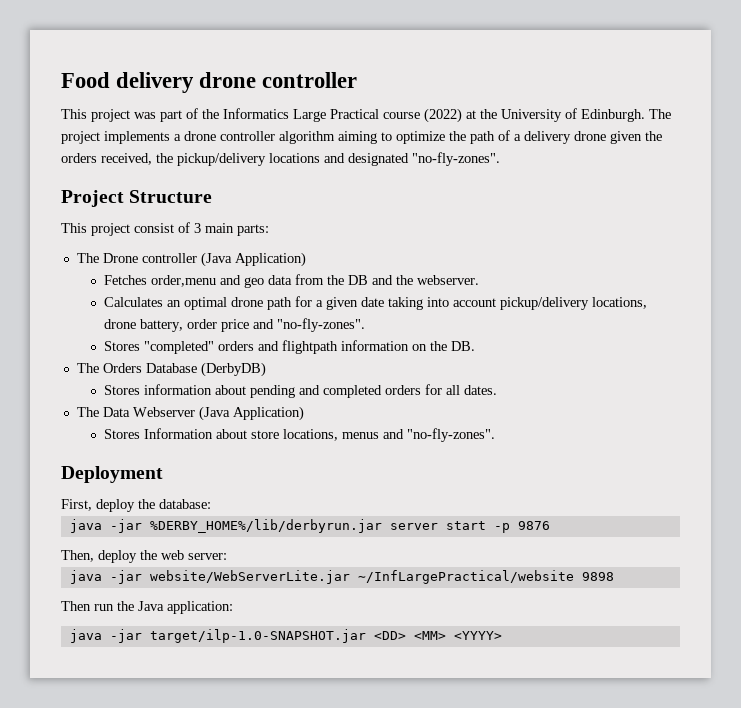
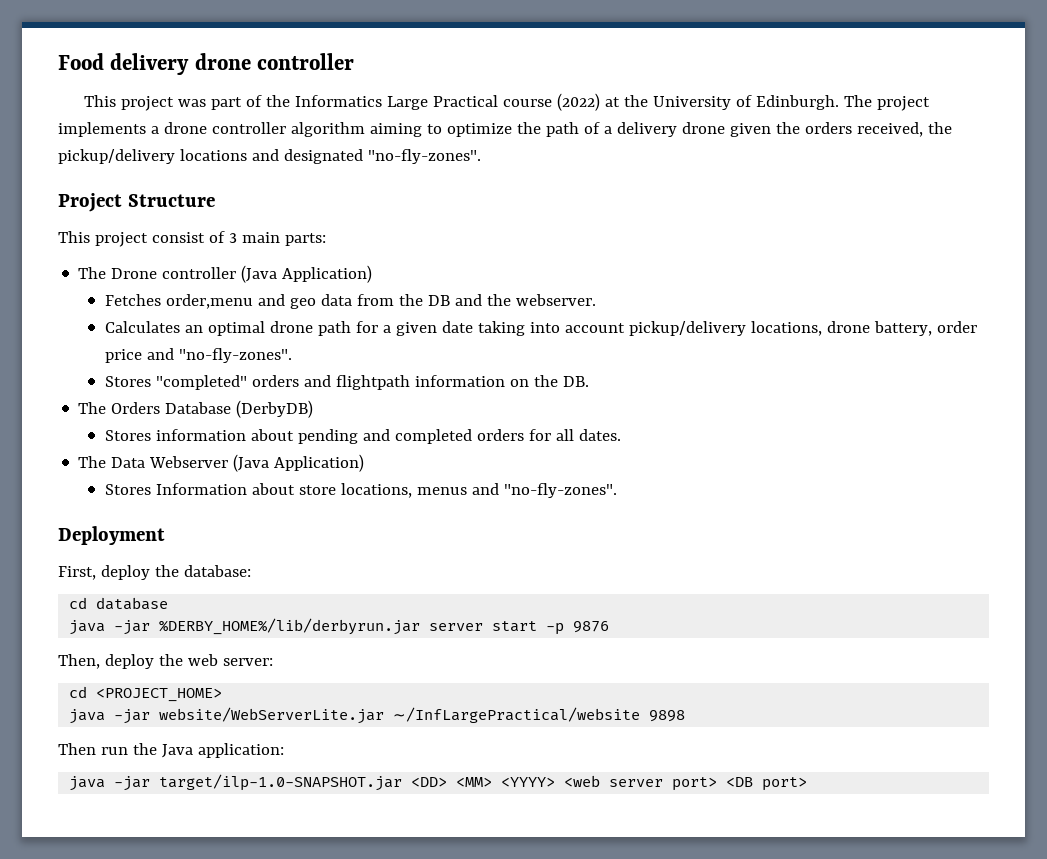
(211, 504) none -> [69,597,169,610] // cd database
(227, 556) none -> [69,686,223,702] // cd <PROJECT_HOME>
(502, 635) none -> [564,775,808,791] <web server port> <DB port>

